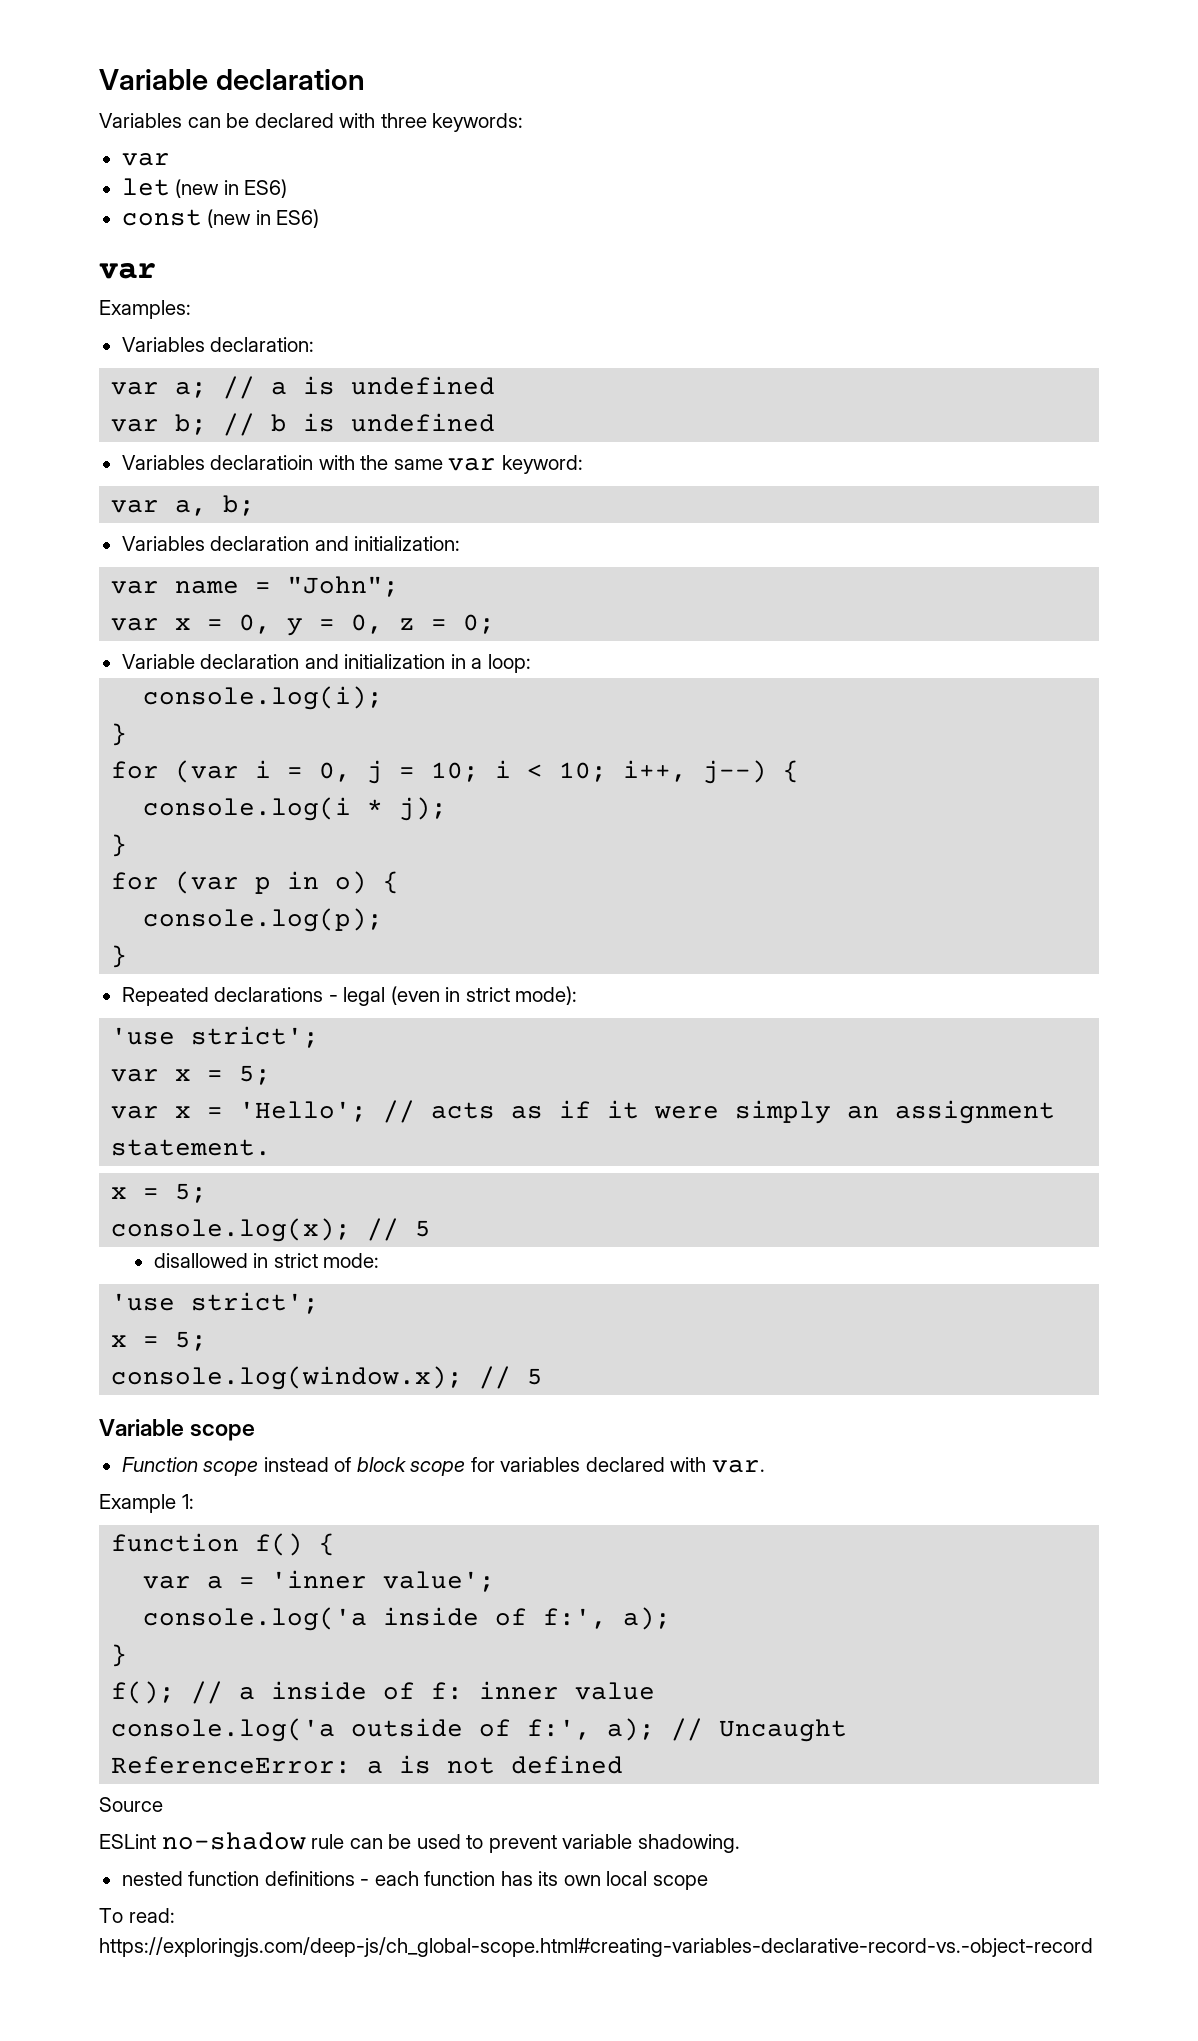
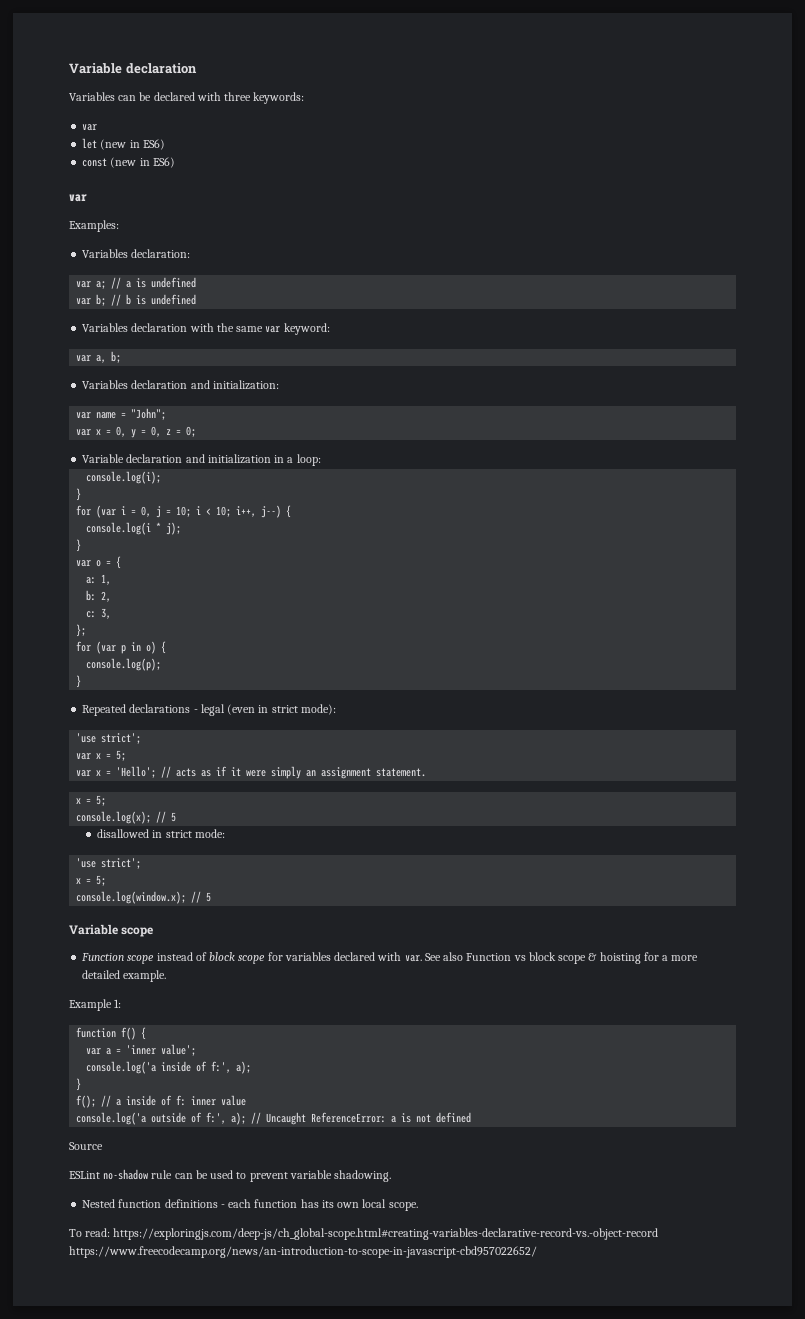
[210,455,314,470] declaratioin -> [131,323,188,332] declaration
(128, 845) none -> [76,556,122,569] [86,574,112,585] [86,590,112,602] [86,608,112,619] [76,624,87,637] // var o = { // a: 1, // b: 2, // c: 3, // };
(765, 1466) none -> [424,952,699,964] [82,970,167,982] See also Function vs block scope & hoisting for a more detailed example.
[121,1871,183,1886] nested -> [82,1199,116,1208] Nested
[652,1875,708,1890] scope -> [388,1202,418,1211] scope.
(1093, 1947) none -> [69,1246,537,1258] https://www.freecodecamp.org/news/an-introduction-to-scope-in-javascript-cbd957022652/

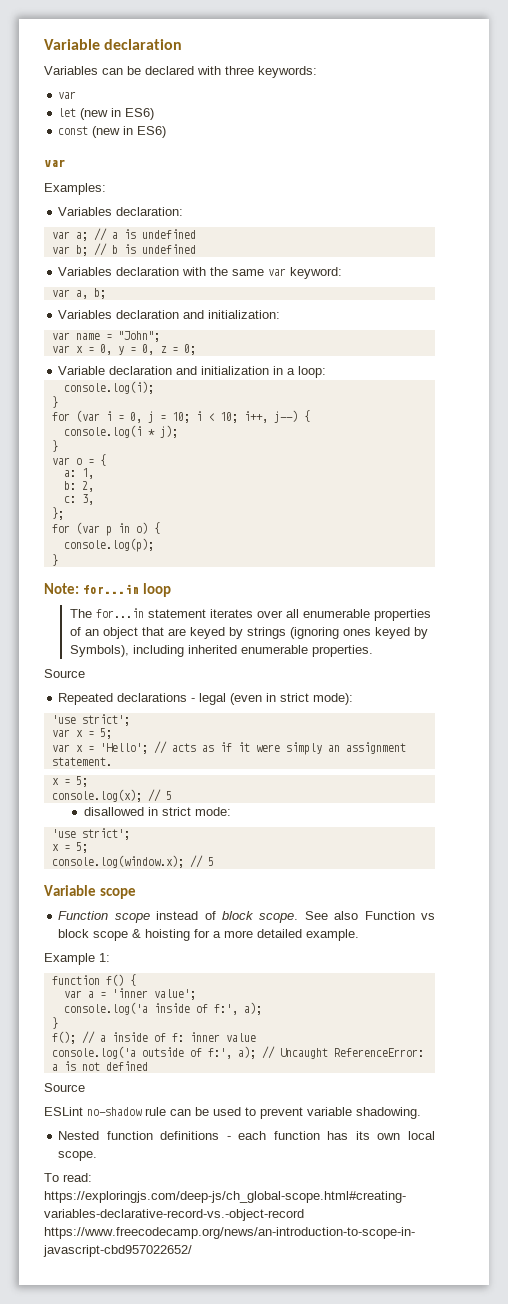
(82, 681) none -> [44,583,171,597] [69,608,431,621] [69,627,428,639] [69,645,373,657] [44,669,85,678] // Note: for...in loop // The for...in statement iterates over all enumerable properties of an object that are keyed by strings (ignoring ones keyed by Symbols), including inherited enumerable properties. // Source
[238,952,422,964] scope for variables declared with var. -> [259,913,299,923] scope.

